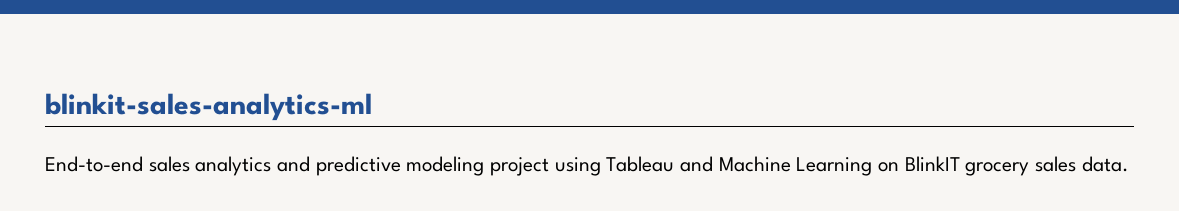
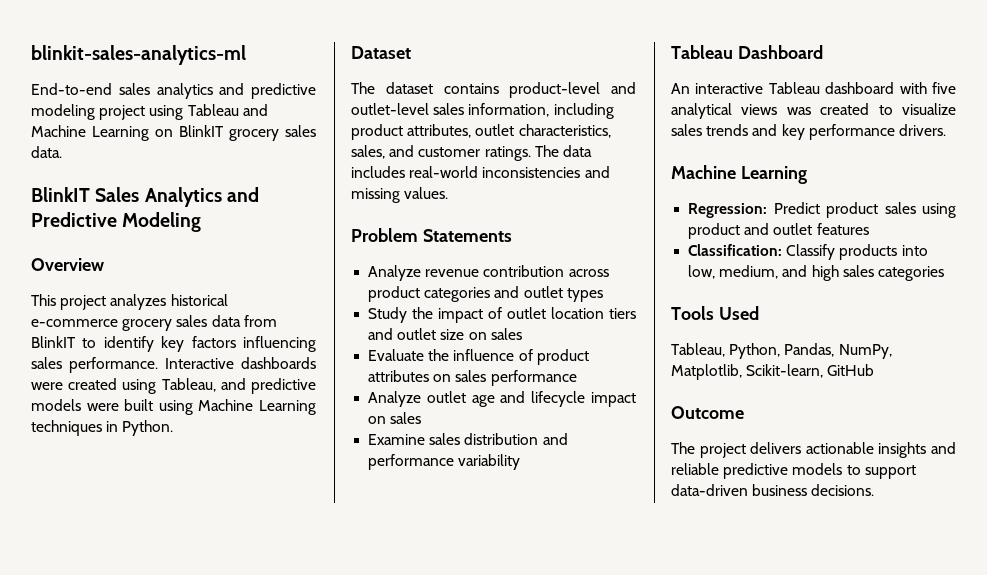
(1129, 164) none -> [31,187,259,207] [31,212,202,232] [31,258,104,271] [31,294,228,310] [31,315,277,331] [31,336,316,352] [31,357,316,373] [31,378,316,394] [31,399,316,415] [31,420,174,436] [351,46,411,59] [351,82,636,98] [351,103,614,119] [351,124,611,140] [351,145,592,161] [351,166,610,178] [351,187,449,203] [351,228,512,242] [368,265,609,281] [368,286,603,302] [368,307,636,323] [368,328,522,340] [368,349,589,365] [368,370,577,386] [368,391,636,407] [368,412,422,424] [368,433,568,445] [368,454,521,470] [671,45,823,59] [671,82,956,94] [671,103,956,119] [671,124,946,140] [671,165,807,184] [688,202,956,218] [688,223,869,239] [688,244,928,260] [688,265,944,281] [671,306,759,320] [671,343,892,359] [671,364,875,380] [671,406,744,419] [671,442,956,458] [671,463,916,479] [671,484,875,496] // BlinkIT Sales Analytics and Predictive Modeling // Overview // This project analyzes historical e-commerce grocery sales data from BlinkIT to identify key factors influencing sales performance. Interactive dashboards were created using Tableau, and predictive models were built using Machine Learning techniques in Python. // Dataset // The dataset contains product-level and outlet-level sales information, including product attributes, outlet characteristics, sales, and customer ratings. The data includes real-world inconsistencies and missing values. // Problem Statements // Analyze revenue contribution across product categories and outlet types // Study the impact of outlet location tiers and outlet size on sales // Evaluate the influence of product attributes on sales performance // Analyze outlet age and lifecycle impact on sales // Examine sales distribution and performance variability // Tableau Dashboard // An interactive Tableau dashboard with five analytical views was created to visualize sales trends and key performance drivers. // Machine Learning // Regression: Predict product sales using product and outlet features // Classification: Classify products into low, medium, and high sales categories // Tools Used // Tableau, Python, Pandas, NumPy, Matplotlib, Scikit-learn, GitHub // Outcome // The project delivers actionable insights and reliable predictive models to support data-driven business decisions.

